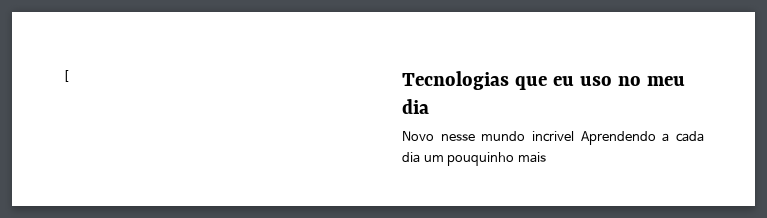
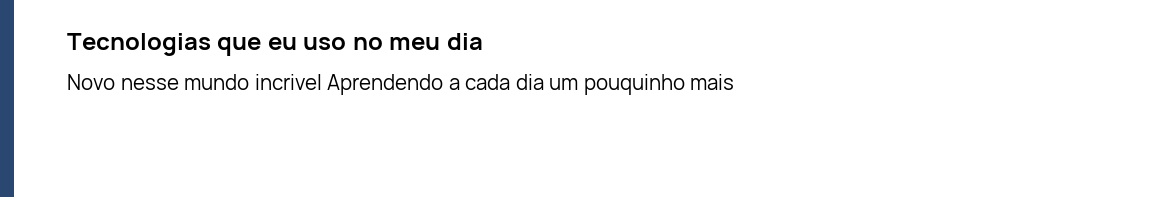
[63,70,69,82] [ // -> (67, 44) none

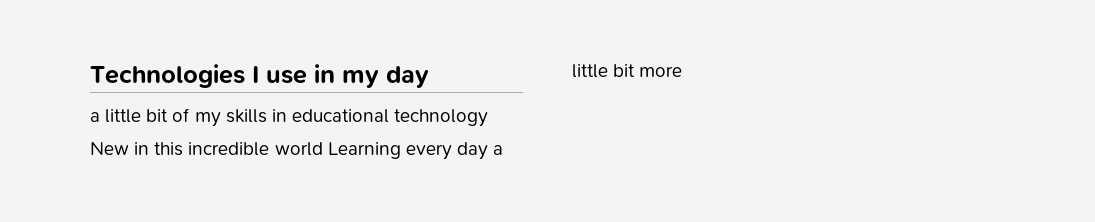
[67,33,483,56] [67,74,735,95] Tecnologias que eu uso no meu dia // Novo nesse mundo incrivel Aprendendo a cada dia um pouquinho mais -> [90,64,429,88] [90,108,489,127] [90,142,504,160] [572,64,683,78] Technologies I use in my day // a little bit of my skills in educational technology // New in this incredible world Learning every day a little bit more

